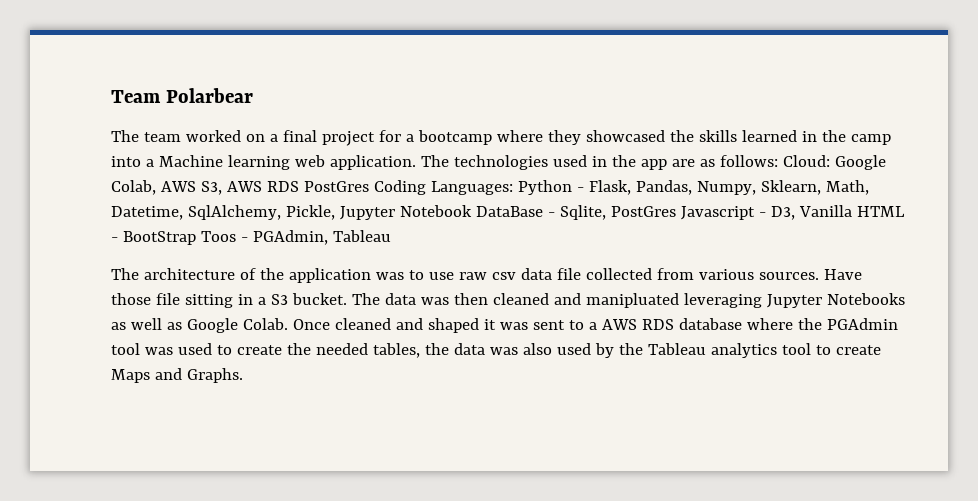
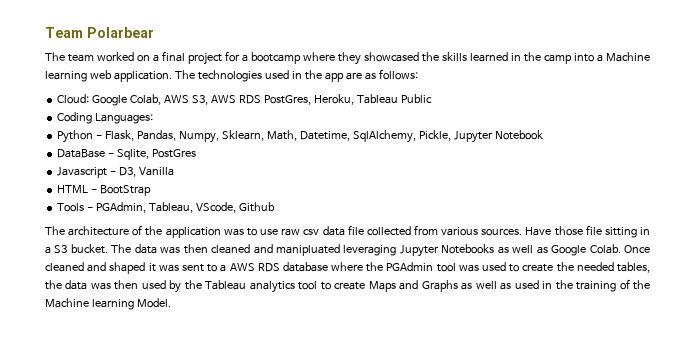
(778, 161) none -> (418, 74) //
[303,181,369,192] PostGres -> [263,94,432,105] PostGres, Heroku, Tableau Public //
(513, 188) none -> (154, 118) //
(472, 211) none -> (543, 135) //
(676, 211) none -> (197, 153) //
(852, 211) none -> (175, 171) //
[200,231,236,242] Toos -> [57,203,85,212] // Tools
[332,230,391,242] Tableau -> [149,202,275,213] Tableau, VScode, Github
[522,343,552,355] also -> [114,280,139,290] then
[186,368,243,383] Graphs. -> [421,279,651,292] [45,298,171,310] Graphs as well as used in the training of the Machine learning Model.

